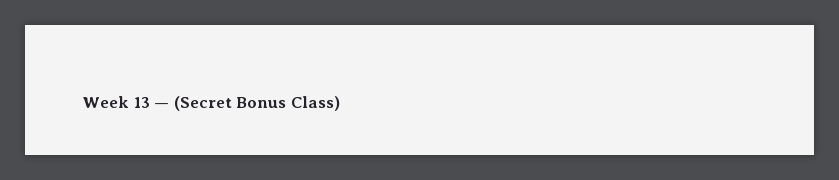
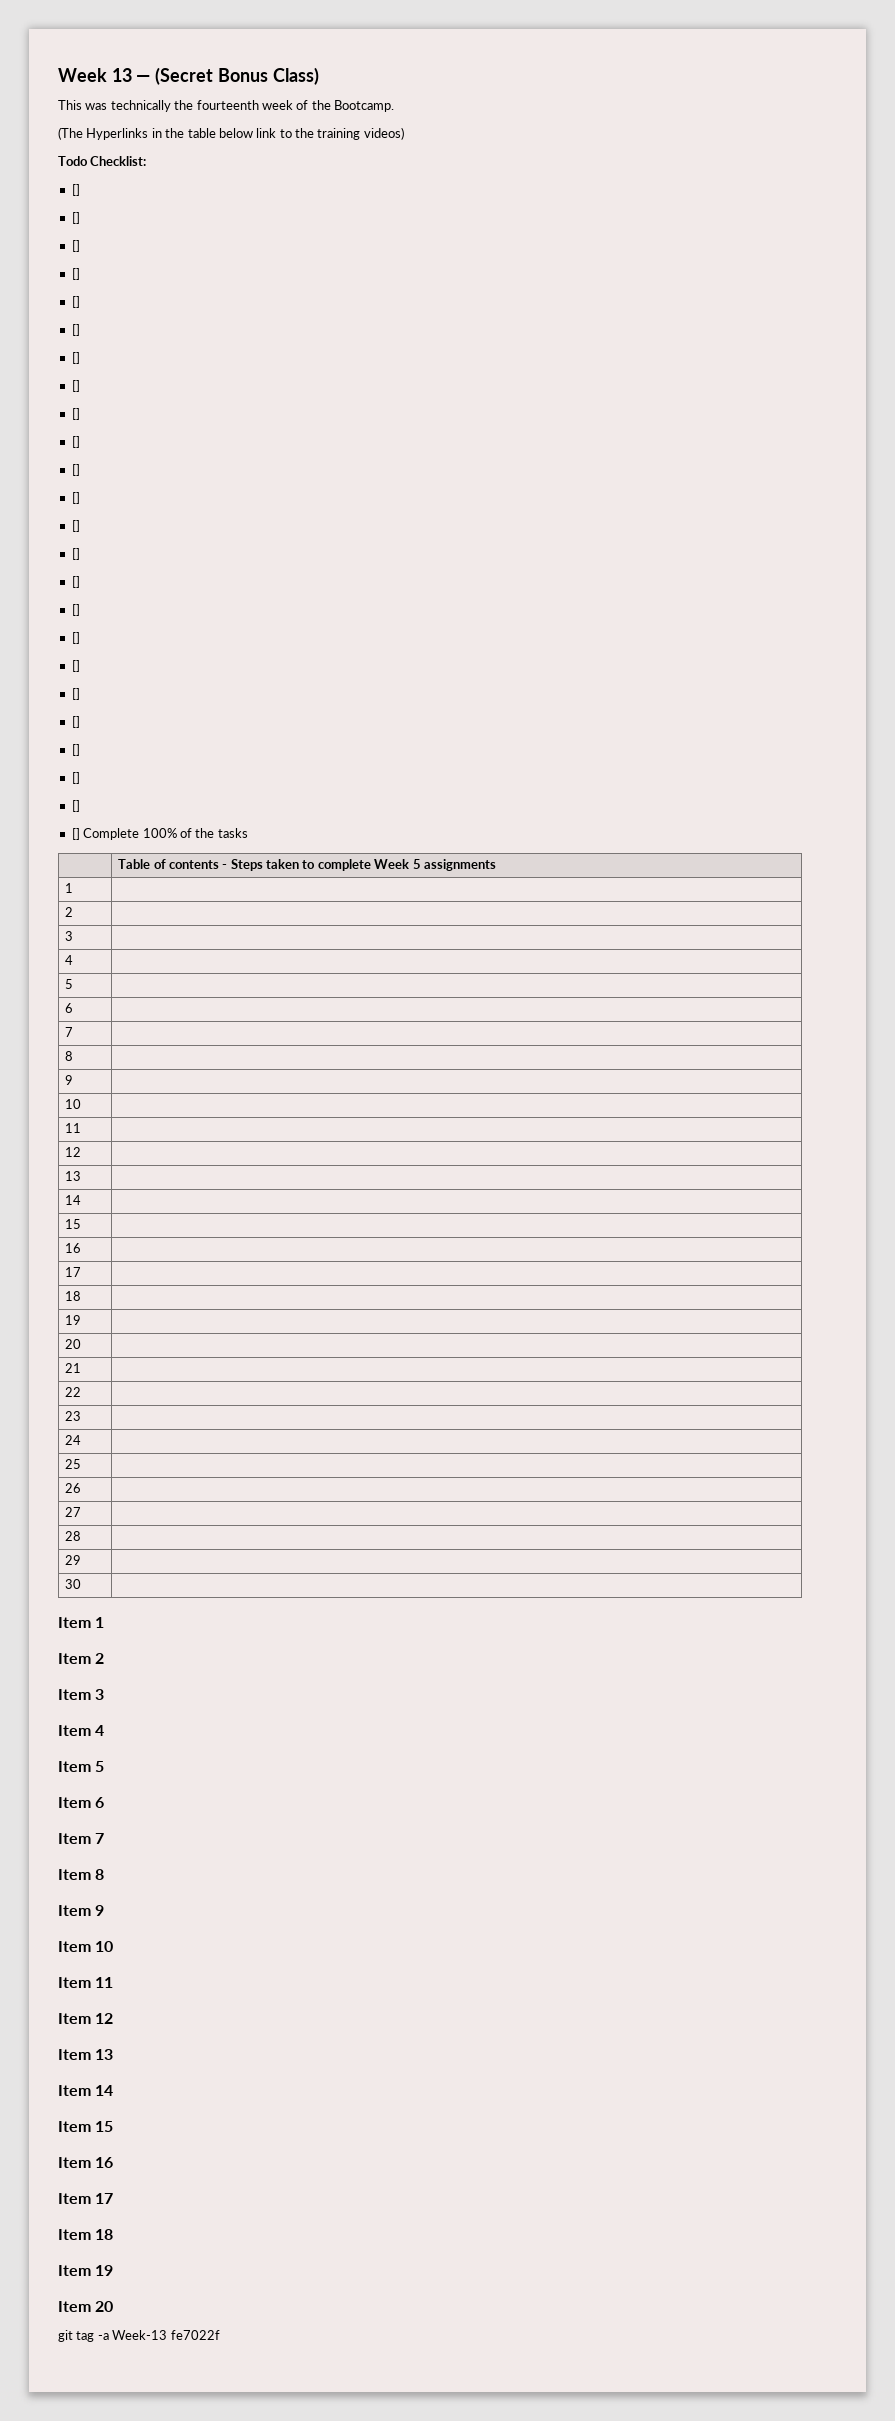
(340, 103) none -> [58,100,394,112] [58,127,404,140] [58,156,147,166] [71,184,80,196] [71,212,80,224] [71,240,80,252] [71,268,80,280] [71,296,80,308] [71,324,80,336] [71,352,80,364] [71,380,80,392] [71,408,80,420] [71,436,80,448] [71,464,80,476] [71,492,80,504] [71,520,80,532] [71,548,80,560] [71,576,80,588] [71,604,80,616] [71,632,80,644] [71,660,80,672] [71,688,80,700] [71,716,80,728] [71,744,80,756] [71,772,80,784] [71,800,80,812] [71,828,248,840] [118,859,496,871] [65,883,74,893] [65,907,74,917] [65,931,74,941] [65,955,74,965] [65,979,74,989] [65,1003,74,1013] [65,1027,74,1037] [65,1051,74,1061] [65,1075,74,1085] [65,1099,82,1109] [65,1123,82,1133] [65,1147,82,1157] [65,1171,82,1181] [65,1195,82,1205] [65,1219,82,1229] [65,1243,82,1253] [65,1267,82,1277] [65,1291,82,1301] [65,1315,82,1325] [65,1339,82,1349] [65,1363,82,1373] [65,1387,82,1397] [65,1411,82,1421] [65,1435,82,1445] [65,1459,82,1469] [65,1483,82,1493] [65,1507,82,1517] [65,1531,82,1541] [65,1555,82,1565] [65,1579,82,1589] [58,1617,105,1628] [58,1653,105,1664] [58,1689,105,1700] [58,1725,105,1736] [58,1761,105,1772] [58,1797,105,1808] [58,1833,105,1844] [58,1869,105,1880] [58,1905,105,1916] [58,1941,114,1952] [58,1977,114,1988] [58,2013,114,2024] [58,2049,114,2060] [58,2085,114,2096] [58,2121,114,2132] [58,2157,114,2168] [58,2193,114,2204] [58,2229,114,2240] [58,2265,114,2276] [58,2301,114,2312] [58,2330,220,2342] // This was technically the fourteenth week of the Bootcamp. // (The Hyperlinks in the table below link to the training videos) // Todo Checklist: // [] // [] // [] // [] // [] // [] // [] // [] // [] // [] // [] // [] // [] // [] // [] // [] // [] // [] // [] // [] // [] // [] // [] // [] Complete 100% of the tasks // | Table of contents - Steps taken to complete Week 5 assignments // 1 | // 2 | // 3 | // 4 | // 5 | // 6 | // 7 | // 8 | // 9 | // 10 | // 11 | // 12 | // 13 | // 14 | // 15 | // 16 | // 17 | // 18 | // 19 | // 20 | // 21 | // 22 | // 23 | // 24 | // 25 | // 26 | // 27 | // 28 | // 29 | // 30 | // Item 1 // Item 2 // Item 3 // Item 4 // Item 5 // Item 6 // Item 7 // Item 8 // Item 9 // Item 10 // Item 11 // Item 12 // Item 13 // Item 14 // Item 15 // Item 16 // Item 17 // Item 18 // Item 19 // Item 20 // git tag -a Week-13 fe7022f

